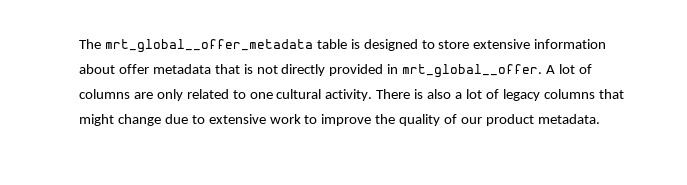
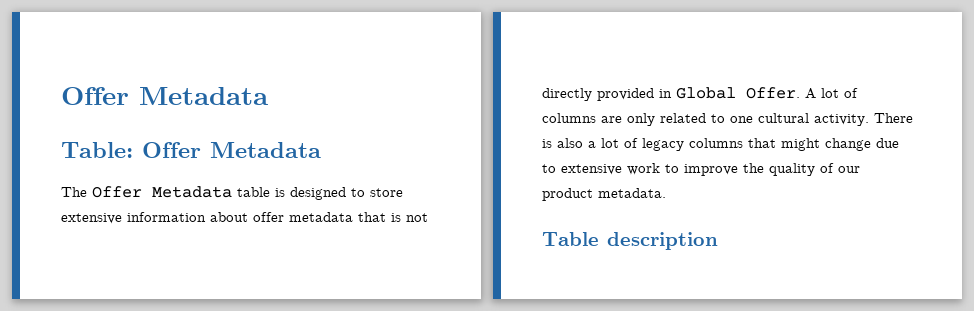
[79,39,313,53] The mrt_global__offer_metadata -> [61,87,269,105] [61,142,321,158] [61,186,232,198] Offer Metadata // Table: Offer Metadata // The Offer Metadata
[402,64,543,78] mrt_global__offer. -> [676,87,800,99] Global Offer.
(600, 119) none -> [542,232,718,250] // Table description

